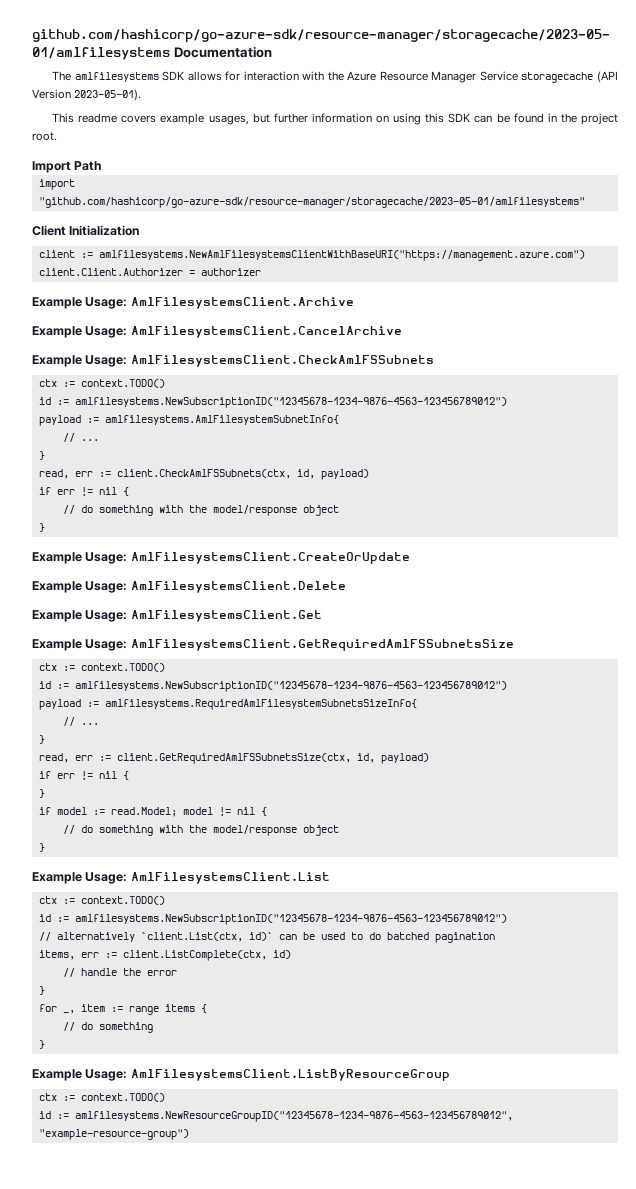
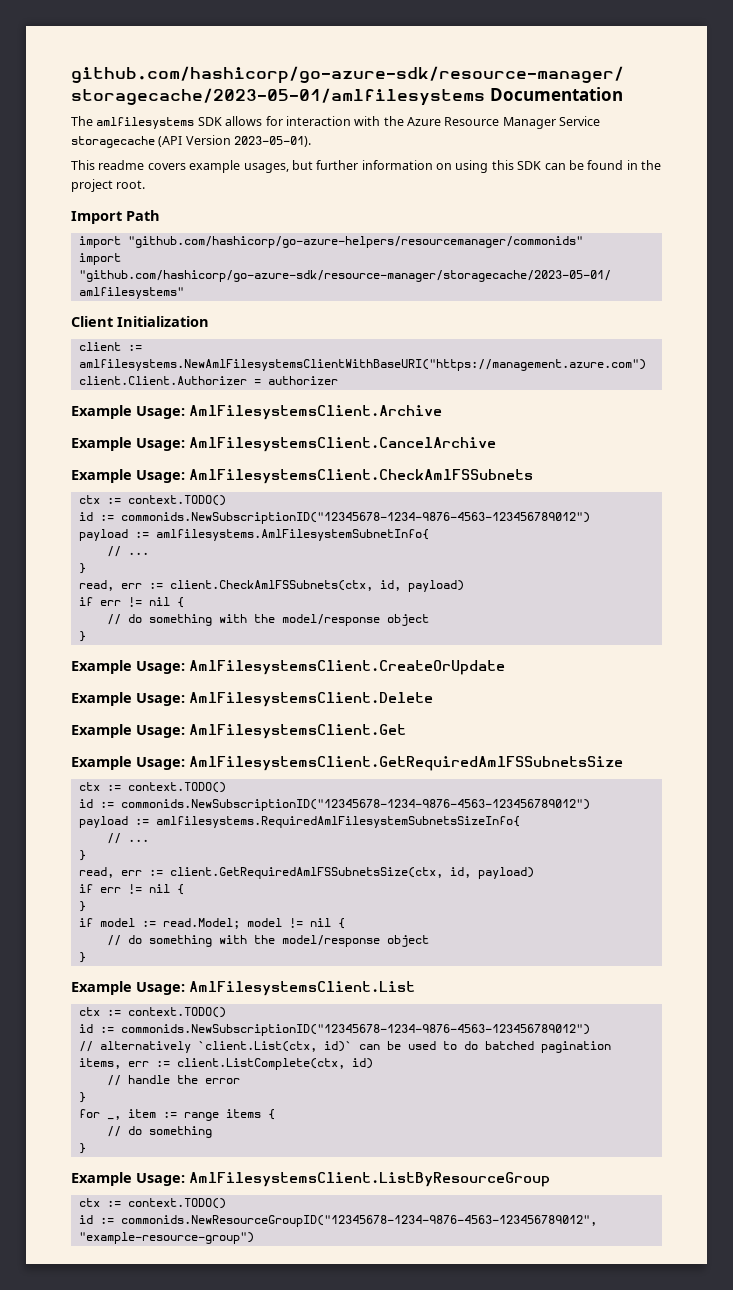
(103, 166) none -> [78,236,583,248] // import "github.com/hashicorp/go-azure-helpers/resourcemanager/commonids"
[74,397,507,408] amlfilesystems.NewSubscriptionID("12345678-1234-9876-4563-123456789012") -> [120,512,590,524] commonids.NewSubscriptionID("12345678-1234-9876-4563-123456789012")
[74,681,507,692] amlfilesystems.NewSubscriptionID("12345678-1234-9876-4563-123456789012") -> [120,799,590,811] commonids.NewSubscriptionID("12345678-1234-9876-4563-123456789012")
[74,914,507,925] amlfilesystems.NewSubscriptionID("12345678-1234-9876-4563-123456789012") -> [120,1024,590,1036] commonids.NewSubscriptionID("12345678-1234-9876-4563-123456789012")
[74,1111,513,1122] amlfilesystems.NewResourceGroupID("12345678-1234-9876-4563-123456789012", -> [120,1215,597,1227] commonids.NewResourceGroupID("12345678-1234-9876-4563-123456789012",

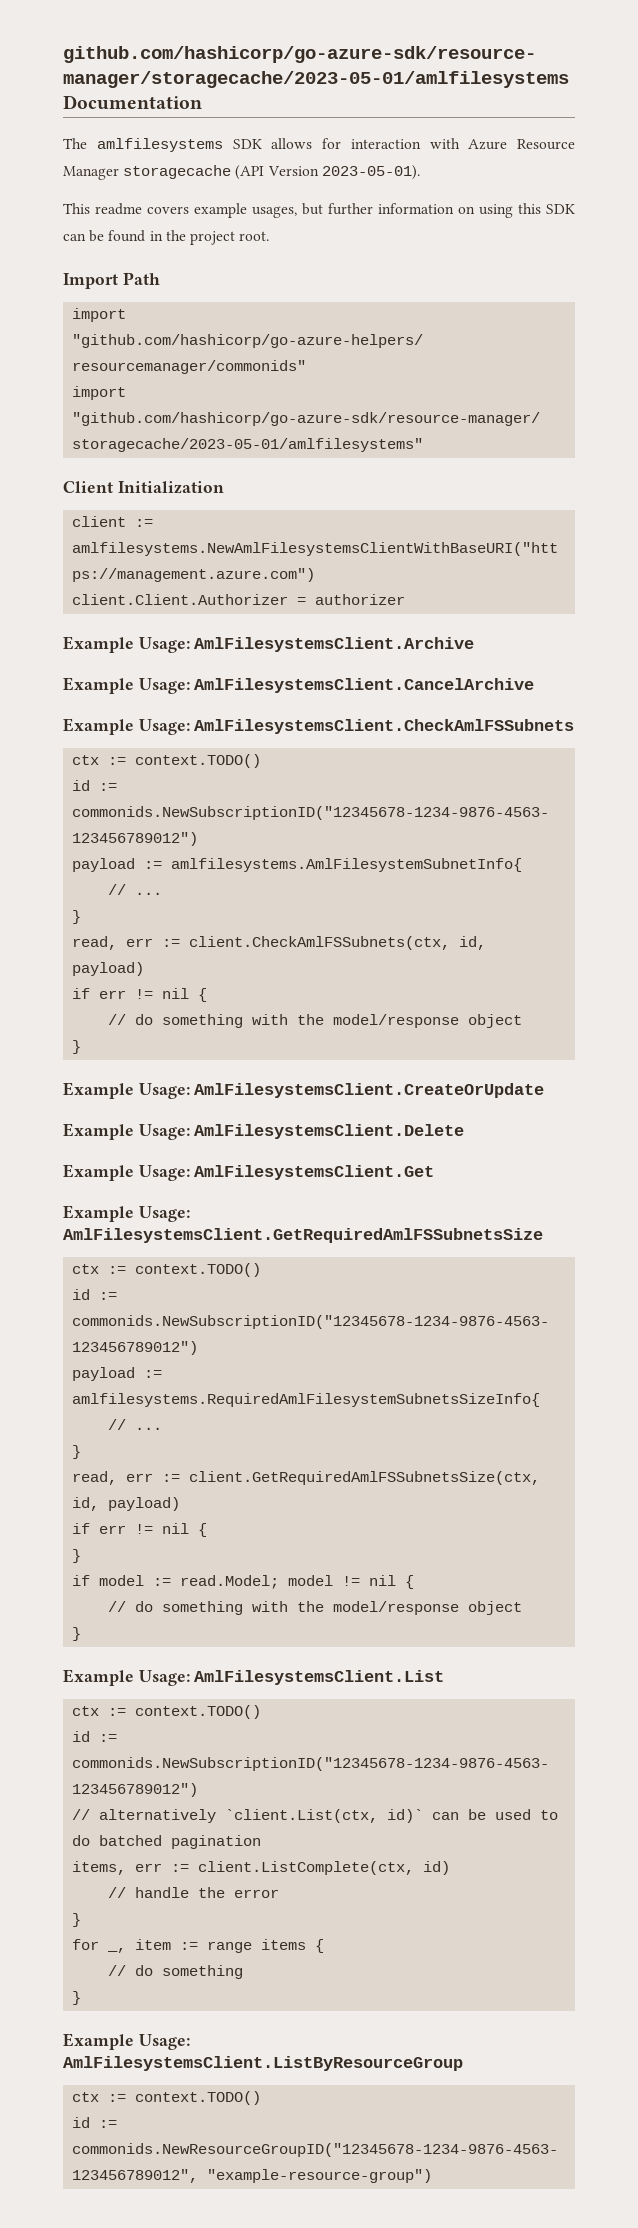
[383,116,404,126] the -> (460, 143) none
[559,116,601,126] Service -> (119, 173) none

